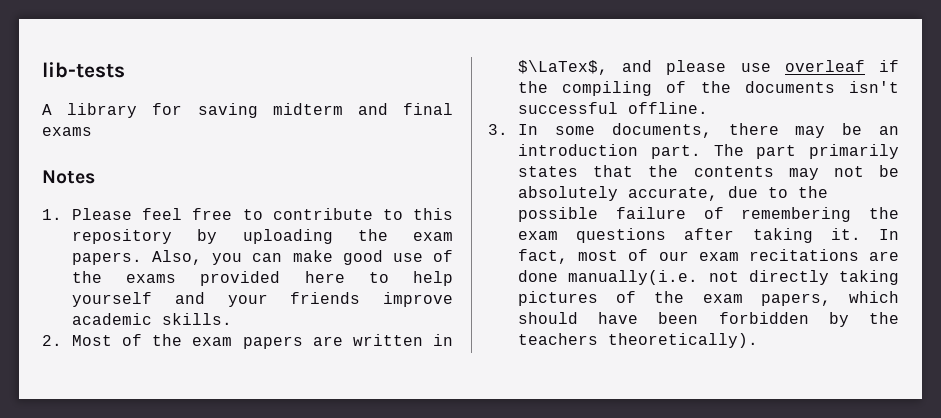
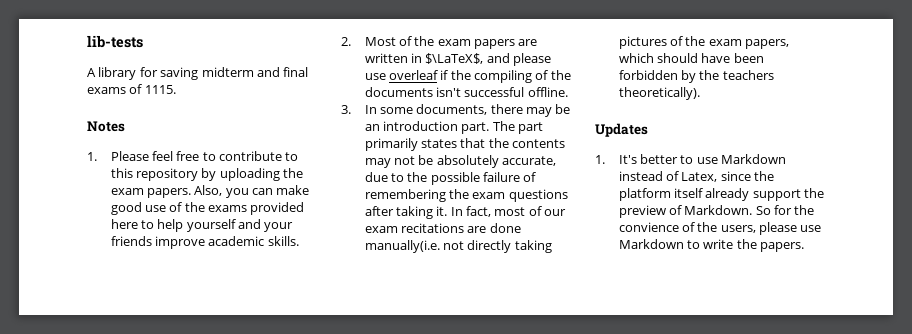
(92, 131) none -> [129,84,176,94] of 1115.
[518,60,609,75] $\LaTex$, -> [425,53,484,64] $\LaTeX$,
(759, 340) none -> [595,123,648,137] [595,154,787,164] [618,171,775,182] [618,188,825,201] [618,205,815,218] [618,222,822,235] [618,239,805,252] // Updates // 1. It's better to use Markdown instead of Latex, since the platform itself already support the preview of Markdown. So for the convience of the users, please use Markdown to write the papers.

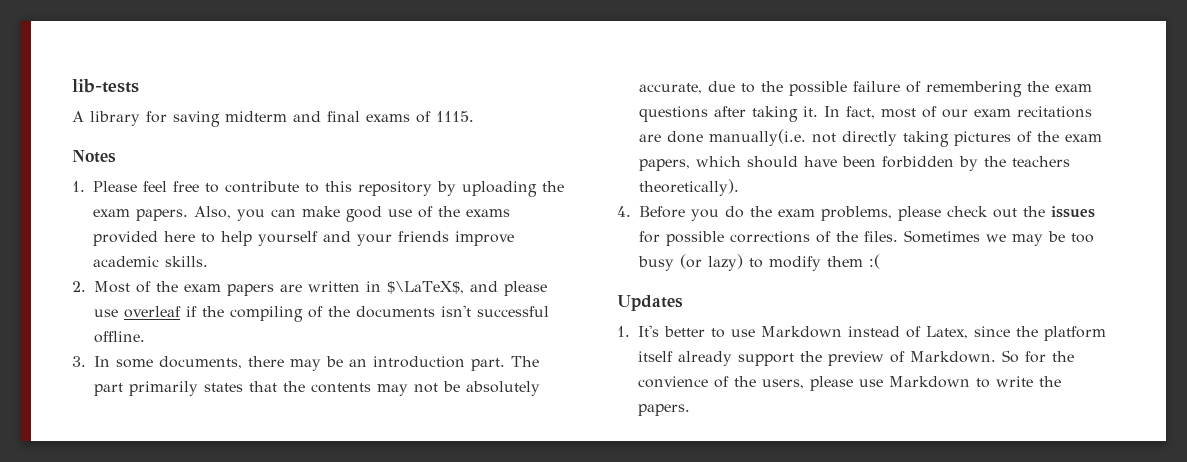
(700, 93) none -> [617,206,1095,221] [639,230,1094,246] [638,254,880,271] // 4. Before you do the exam problems, please check out the issues for possible corrections of the files. Sometimes we may be too busy (or lazy) to modify them :(

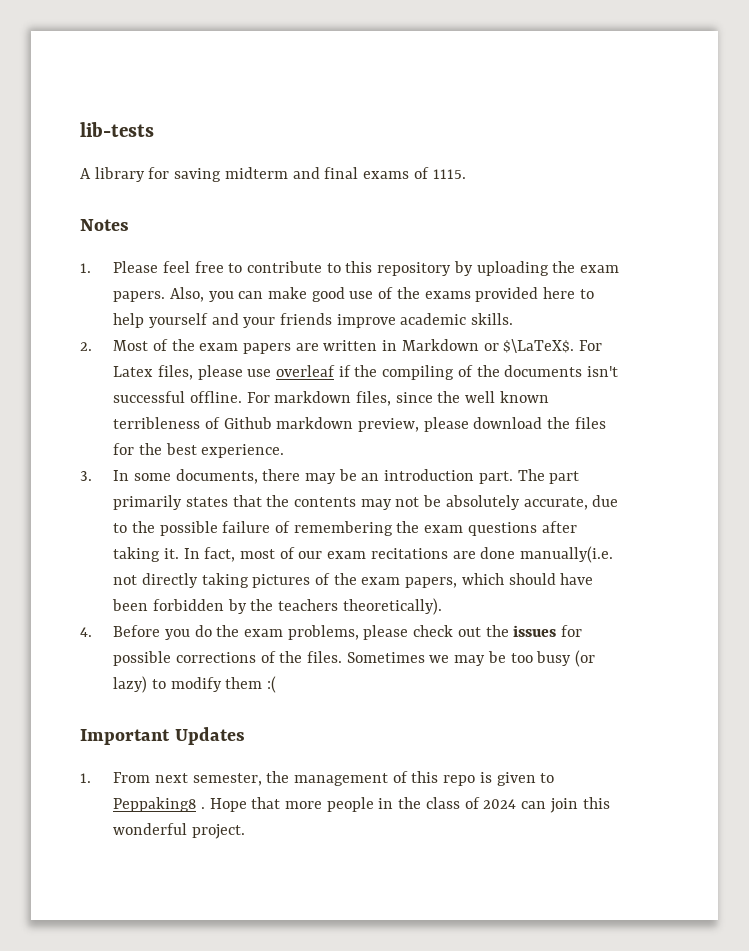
[387,281,498,294] $\LaTeX$, and -> [401,339,603,353] [113,365,193,380] Markdown or $\LaTeX$. For Latex files,
(145, 337) none -> [246,391,549,406] [113,417,606,432] [113,443,285,458] For markdown files, since the well known terribleness of Github markdown preview, please download the files for the best experience.
(880, 261) none -> [80,729,170,745] Important
[638,325,1106,341] [638,350,1074,366] [638,376,1061,391] [638,404,690,416] It's better to use Markdown instead of Latex, since the platform itself already support the preview of Markdown. So for the convience of the users, please use Markdown to write the papers. -> [113,771,555,786] [113,797,610,813] [113,823,245,839] From next semester, the management of this repo is given to Peppaking8 . Hope that more people in the class of 2024 can join this wonderful project.

